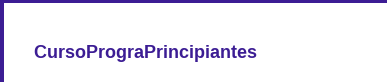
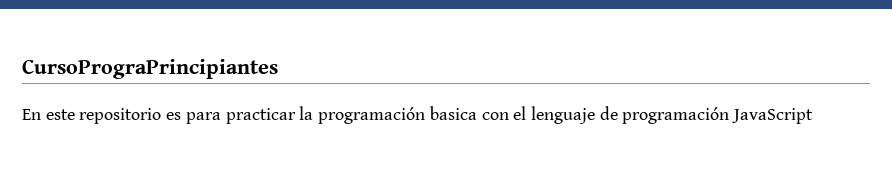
(257, 53) none -> [22,106,814,124] // En este repositorio es para practicar la programación basica con el lenguaje de programación JavaScript

